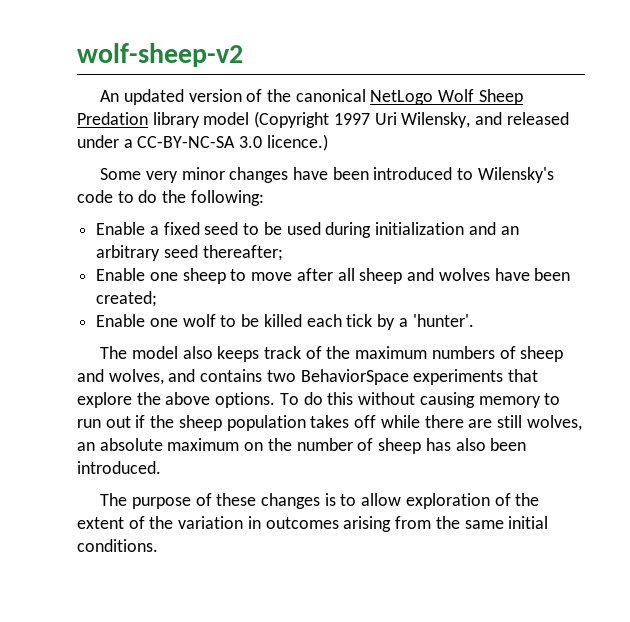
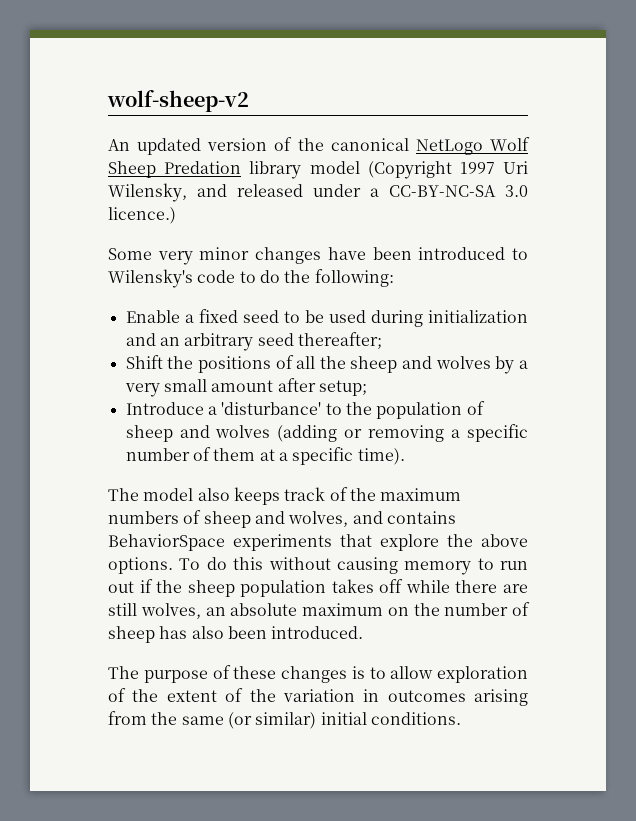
[96,268,571,284] [96,291,158,307] [96,314,474,330] Enable one sheep to move after all sheep and wolves have been created; // Enable one wolf to be killed each tick by a 'hunter'. -> [125,355,528,374] [124,378,367,397] [125,401,485,419] [125,424,528,442] [125,447,405,465] Shift the positions of all the sheep and wolves by a very small amount after setup; // Introduce a 'disturbance' to the population of sheep and wolves (adding or removing a specific number of them at a specific time).
[266,370,296,382] two -> (456, 517) none
(504, 524) none -> [227,712,317,729] (or similar)

